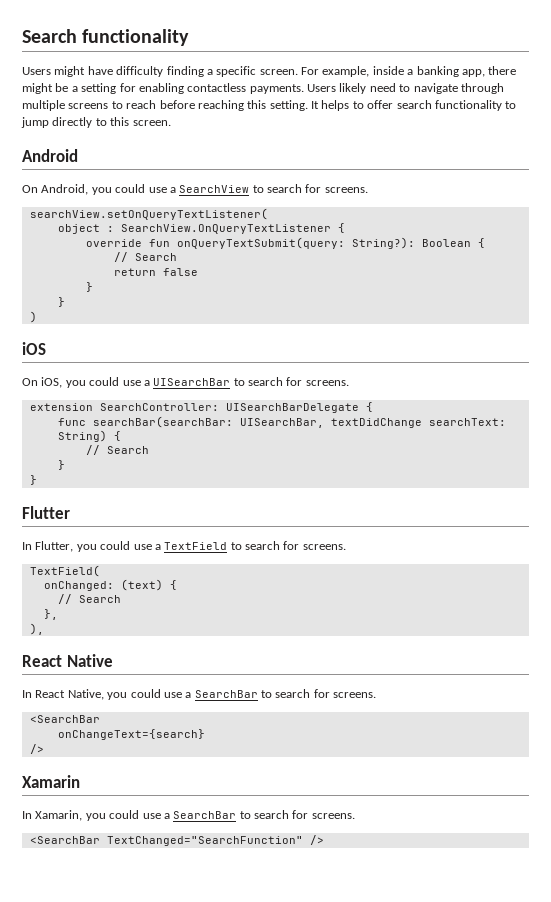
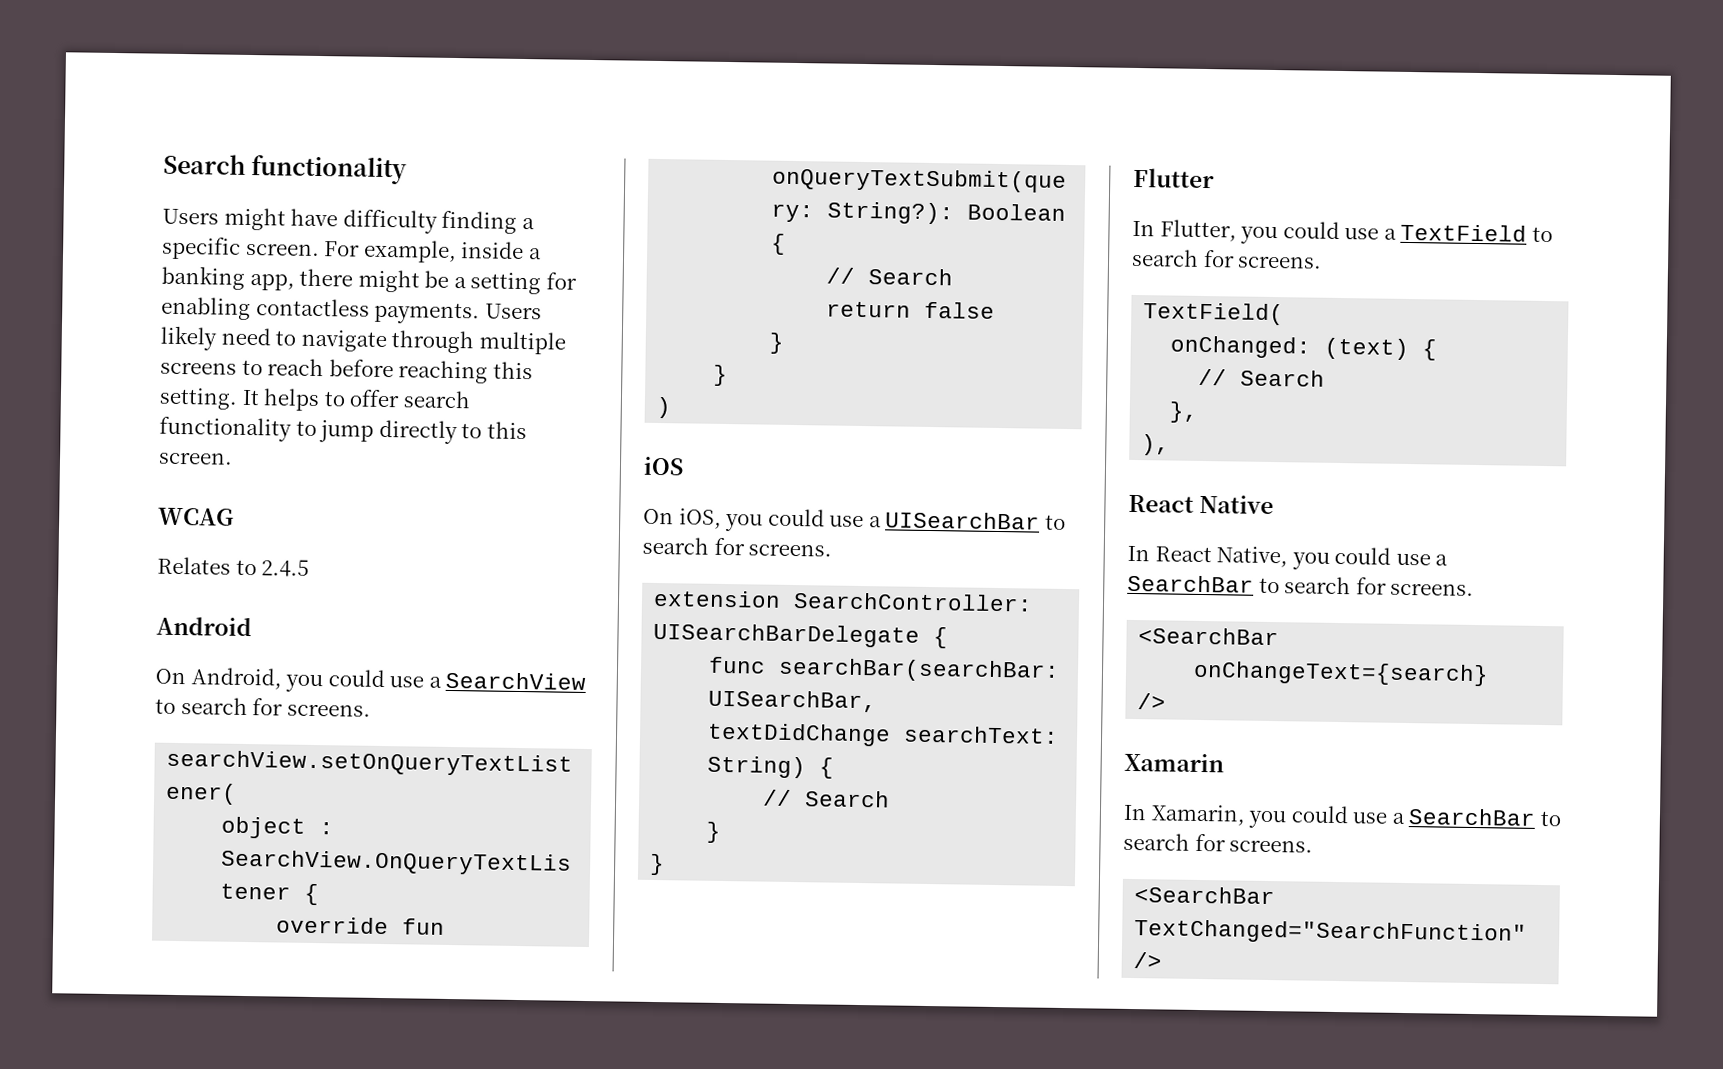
(171, 123) none -> [158,507,234,526] [157,556,310,577] // WCAG // Relates to 2.4.5

